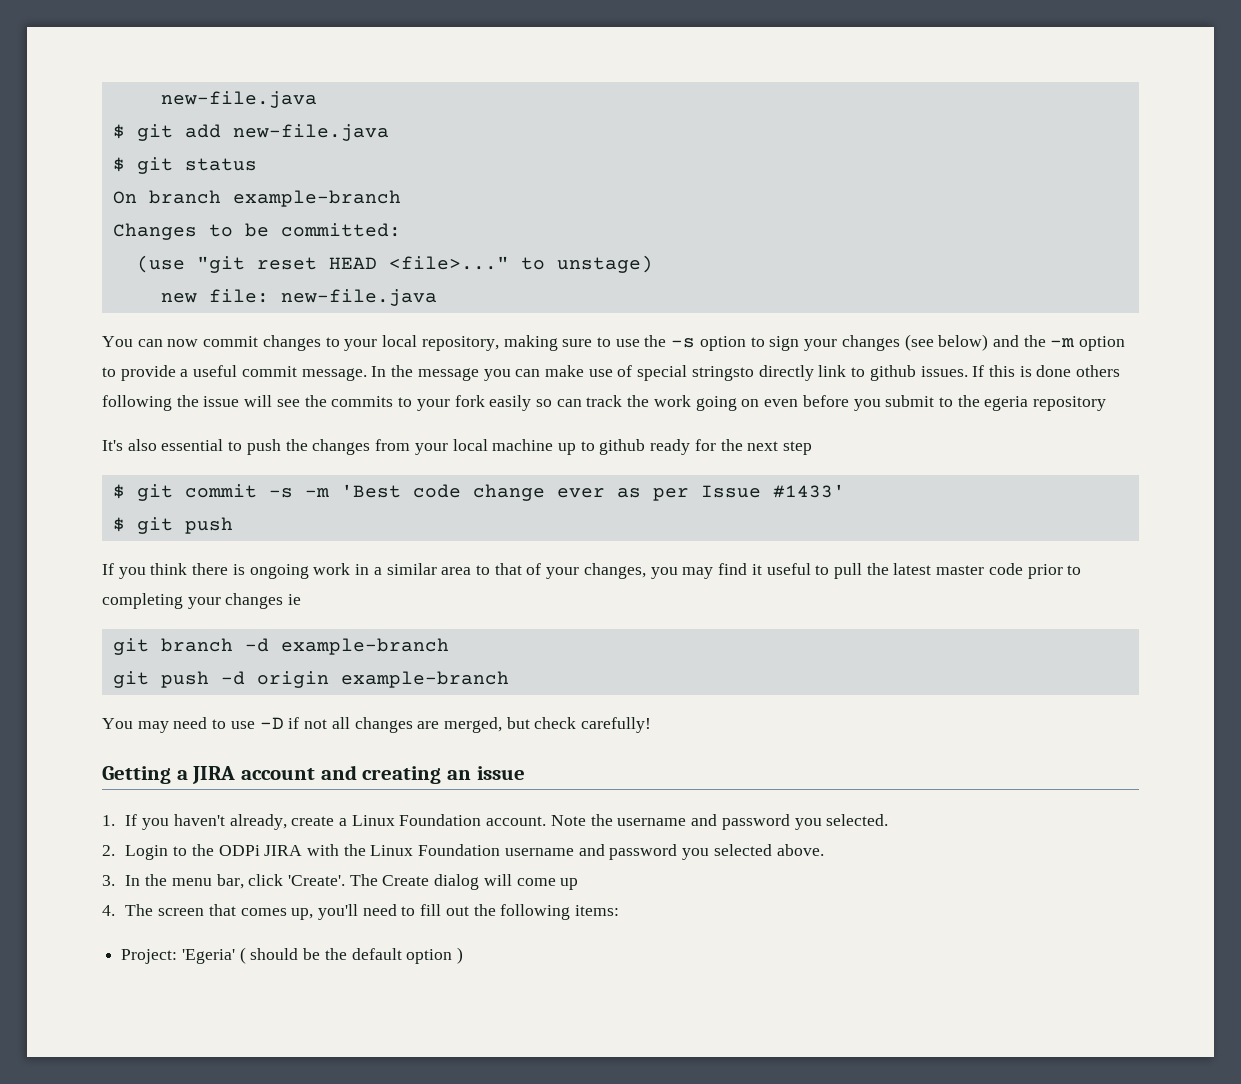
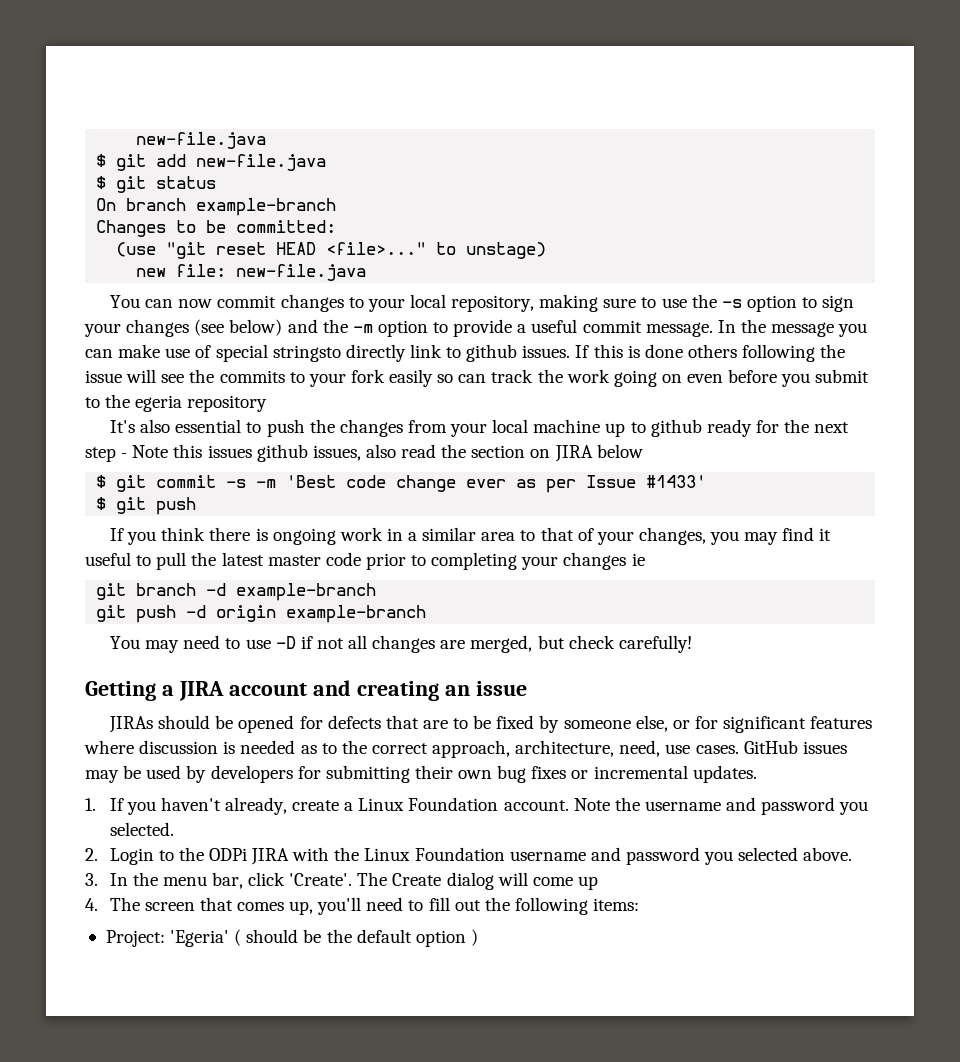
(813, 448) none -> [121,444,643,462] - Note this issues github issues, also read the section on JIRA below
(525, 773) none -> [109,715,873,733] [84,740,847,758] [85,765,757,783] // JIRAs should be opened for defects that are to be fixed by someone else, or for significant features where discussion is needed as to the correct approach, architecture, need, use cases. GitHub issues may be used by developers for submitting their own bug fixes or incremental updates.

